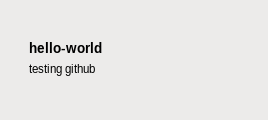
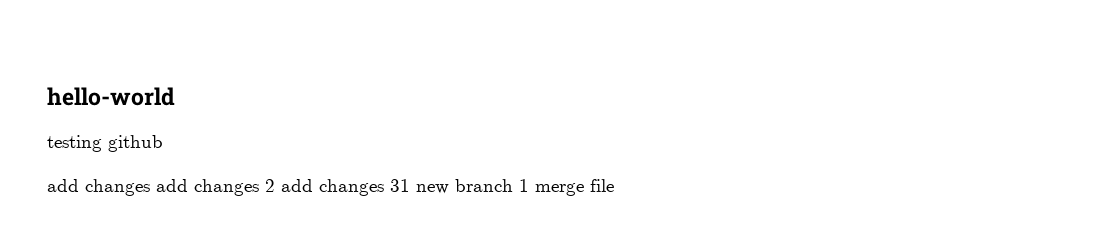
(96, 70) none -> [47,179,614,196] // add changes add changes 2 add changes 31 new branch 1 merge file

